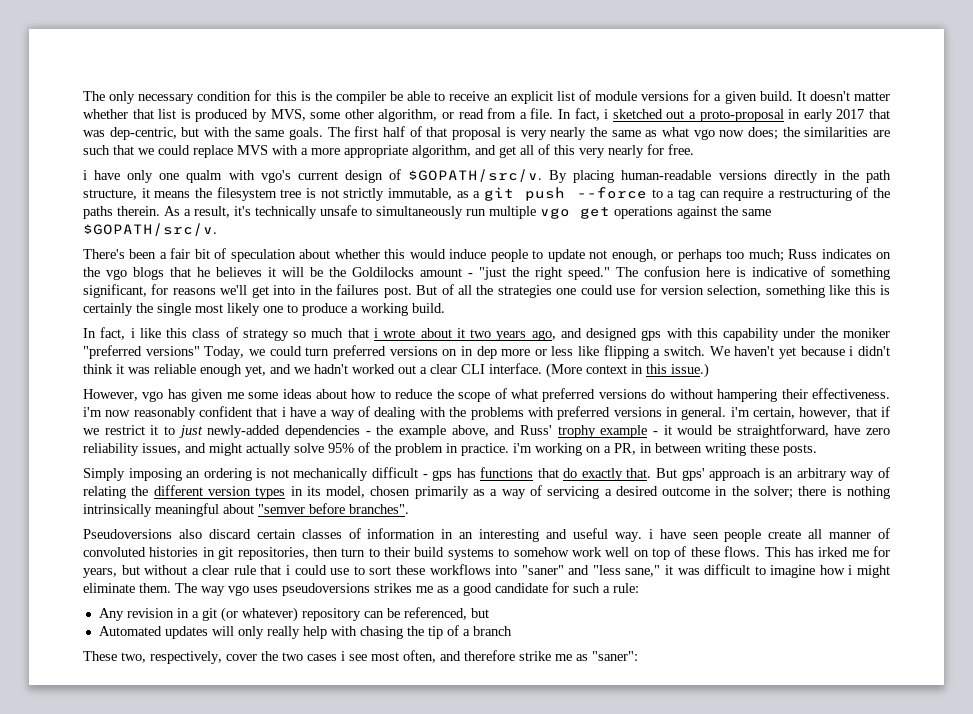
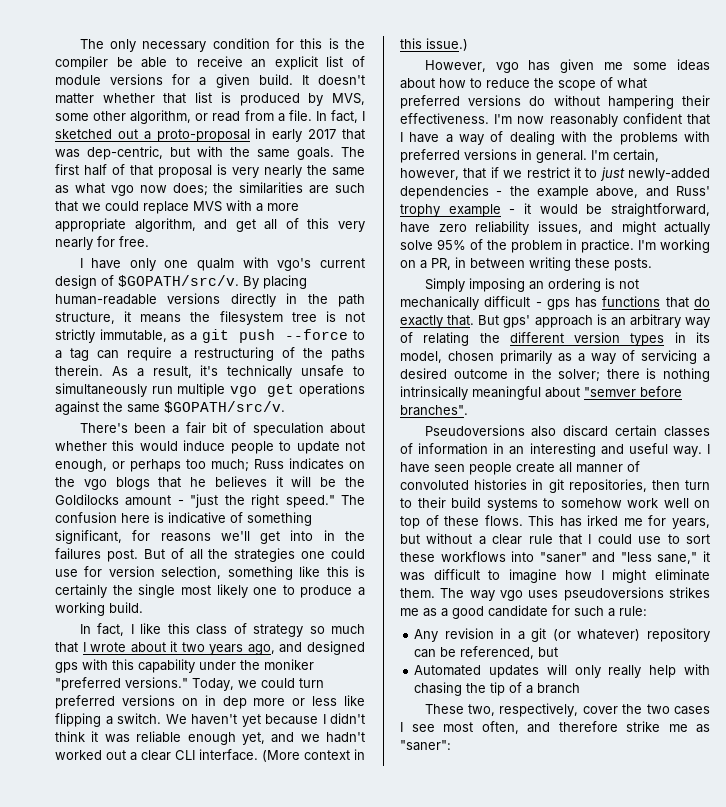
[604,109,609,119] i -> [362,111,365,121] I
[83,170,87,180] i -> [79,258,83,268] I
[130,328,135,338] i -> [130,624,134,634] I
[373,328,378,338] i -> [82,642,86,652] I
[145,346,200,356] versions" -> [125,677,188,688] versions."
[849,346,854,356] i -> [322,714,326,724] I
[83,407,102,417] i'm -> [494,114,513,124] I'm
[281,407,286,417] i -> [400,132,403,142] I
[730,407,750,417] i'm -> [591,150,609,160] I'm
[513,443,532,453] i'm -> [638,240,656,250] I'm
[648,529,653,539] i -> [707,444,710,454] I
[286,565,291,575] i -> [588,534,592,544] I
[848,565,853,575] i -> [600,570,604,580] I
[341,651,345,661] i -> [400,722,403,732] I

